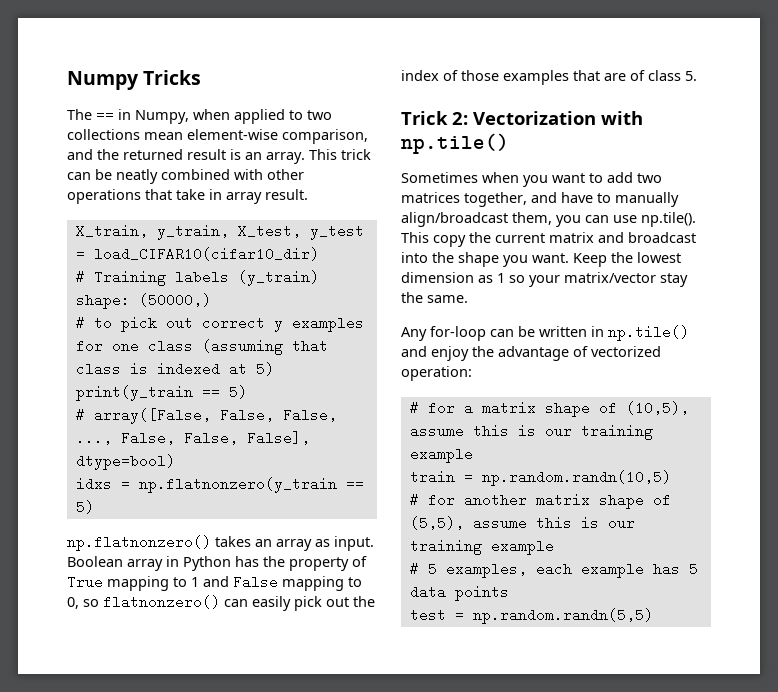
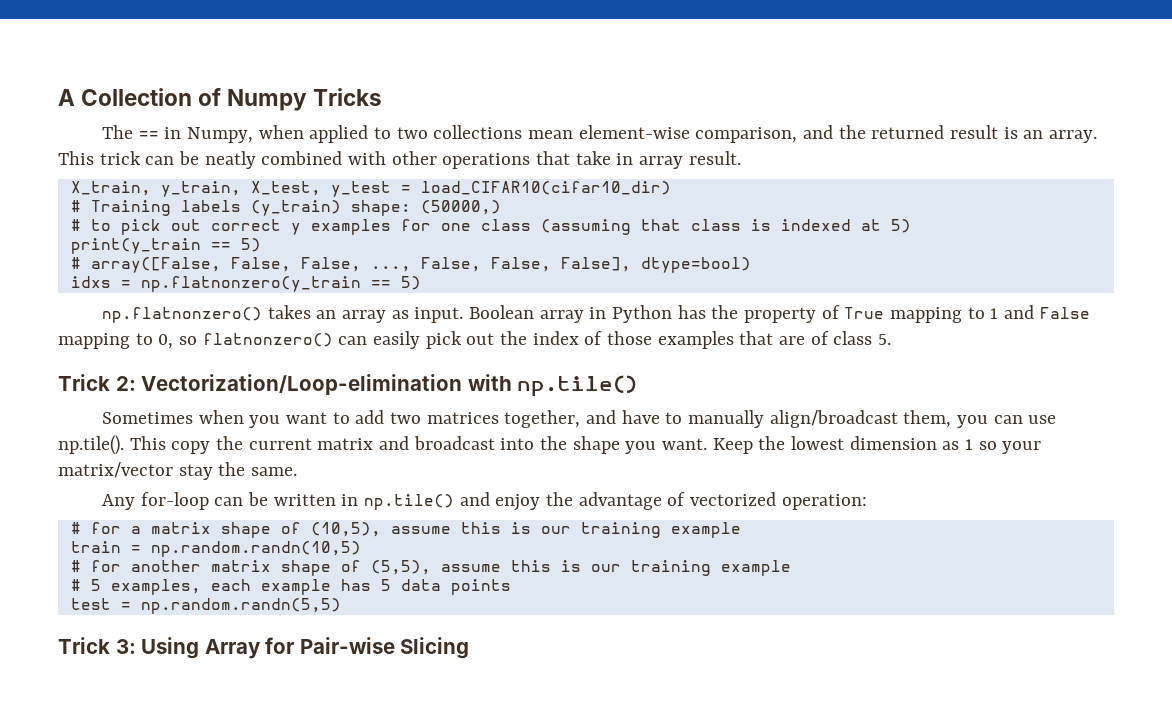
(67, 80) none -> [58,88,222,106] A Collection of
[473,111,596,125] Vectorization -> [141,374,463,395] Vectorization/Loop-elimination
(653, 616) none -> [58,637,470,659] // Trick 3: Using Array for Pair-wise Slicing

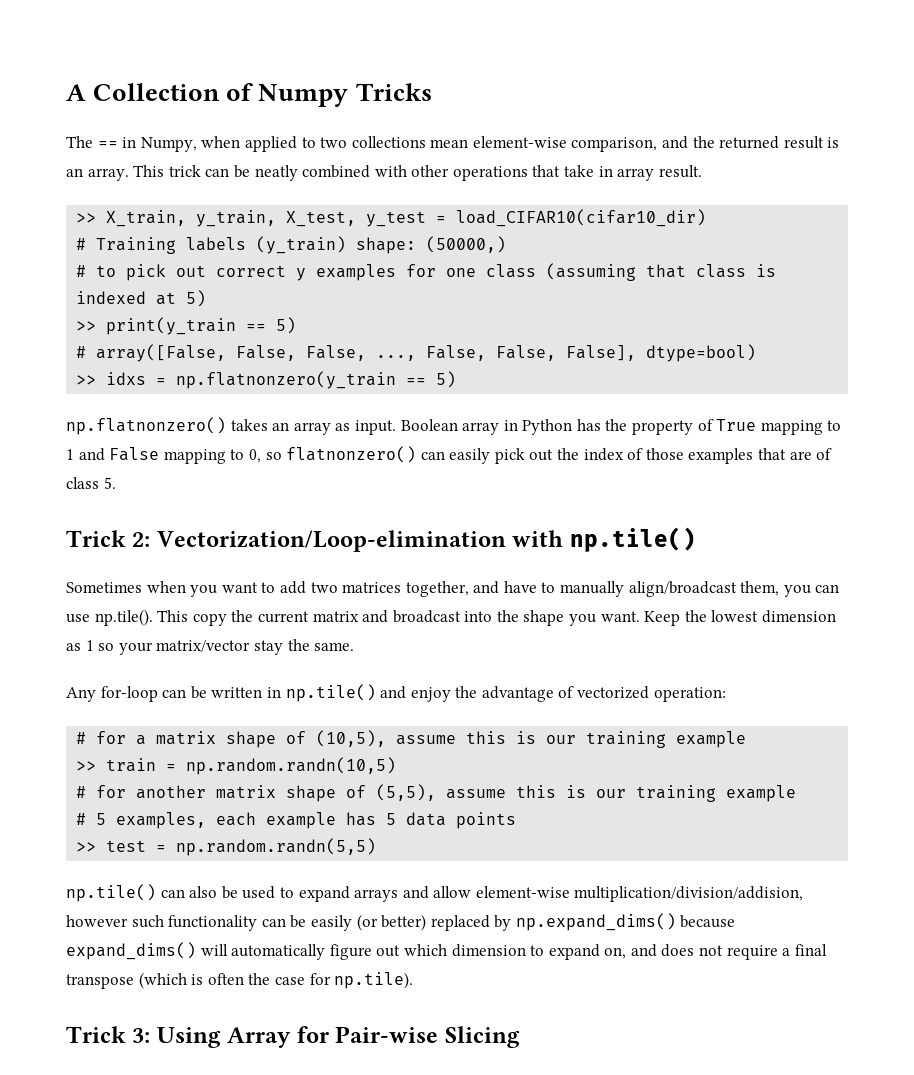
(741, 158) none -> [76,213,97,223] >>
(911, 226) none -> [76,321,97,331] >>
(751, 265) none -> [76,375,97,385] >>
(741, 530) none -> [76,761,97,771] >>
(511, 587) none -> [76,842,97,852] >>
(341, 606) none -> [66,884,804,902] [66,913,736,931] [66,942,827,960] [66,972,414,989] // np.tile() can also be used to expand arrays and allow element-wise multiplication/division/addision, however such functionality can be easily (or better) replaced by np.expand_dims() because expand_dims() will automatically figure out which dimension to expand on, and does not require a final transpose (which is often the case for np.tile).

